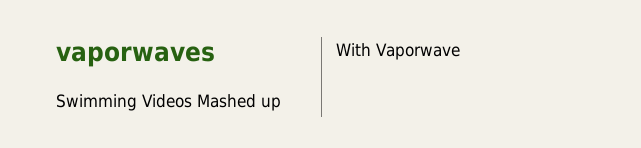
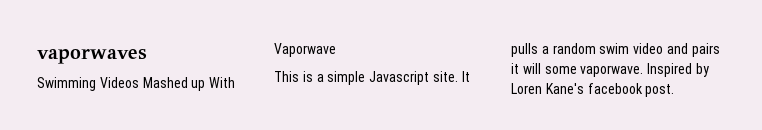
(460, 51) none -> [274,71,470,85] [511,43,720,57] [511,63,709,77] [511,83,675,97] // This is a simple Javascript site. It pulls a random swim video and pairs it will some vaporwave. Inspired by Loren Kane's facebook post.

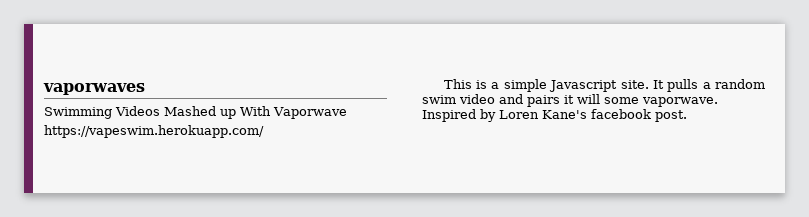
(336, 50) none -> [44,125,264,138] // https://vapeswim.herokuapp.com/

